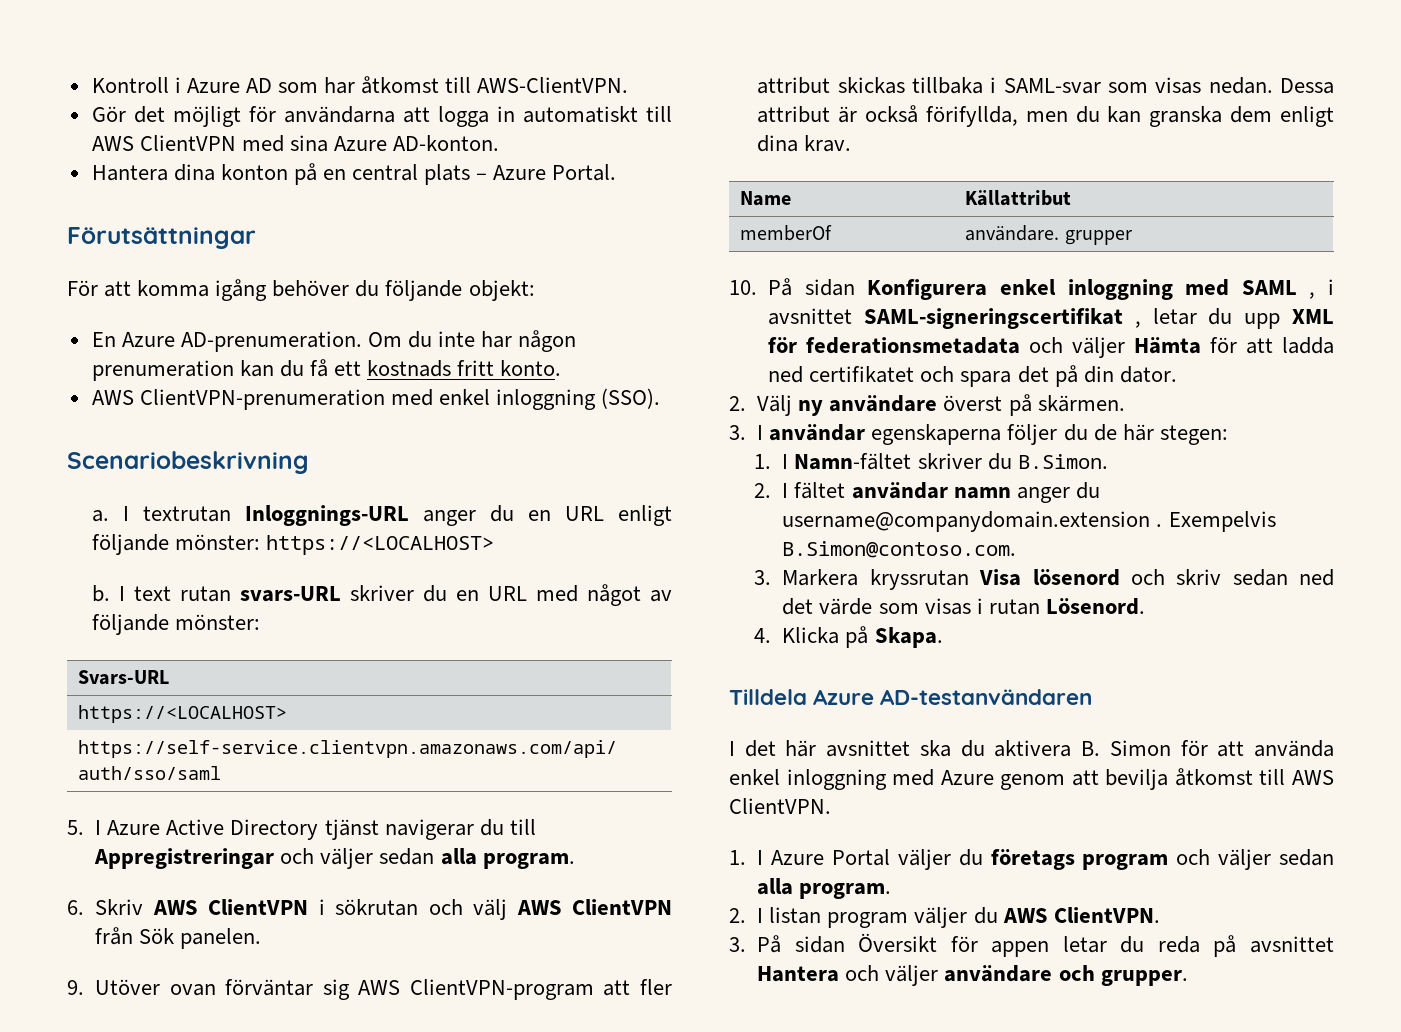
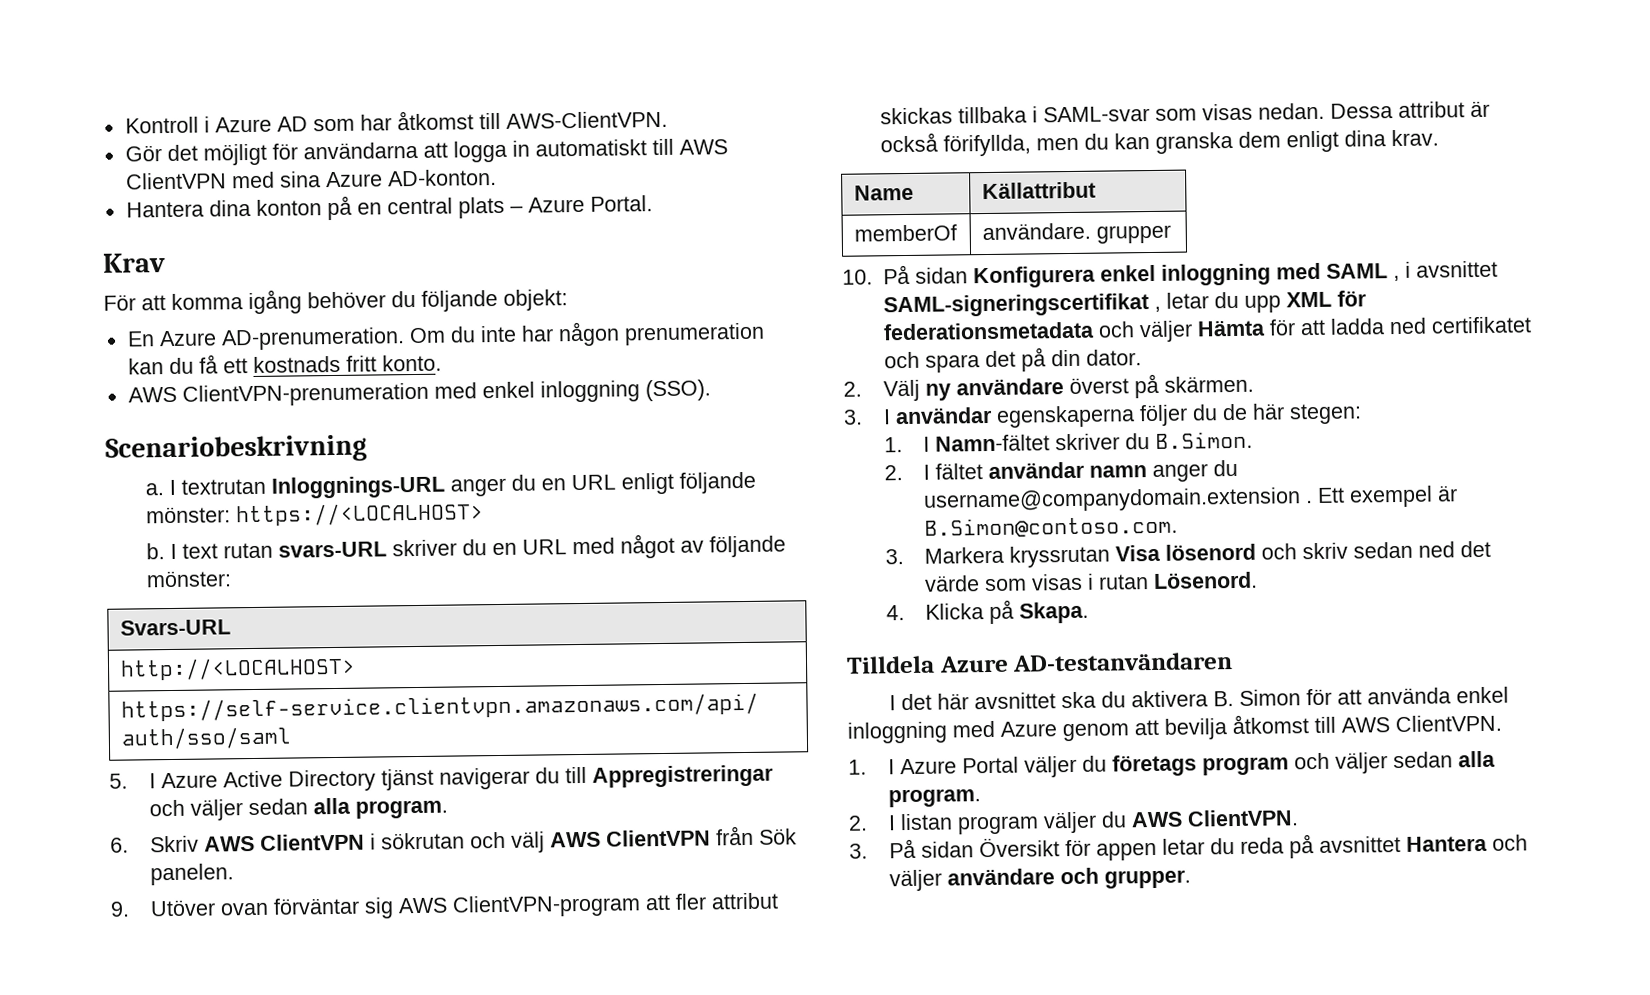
[67,227,256,249] Förutsättningar -> [102,253,166,273] Krav
[78,705,288,723] https://<LOCALHOST> -> [119,656,356,681] http://<LOCALHOST>
[1168,511,1276,532] Exempelvis -> [1317,485,1459,508] Ett exempel är

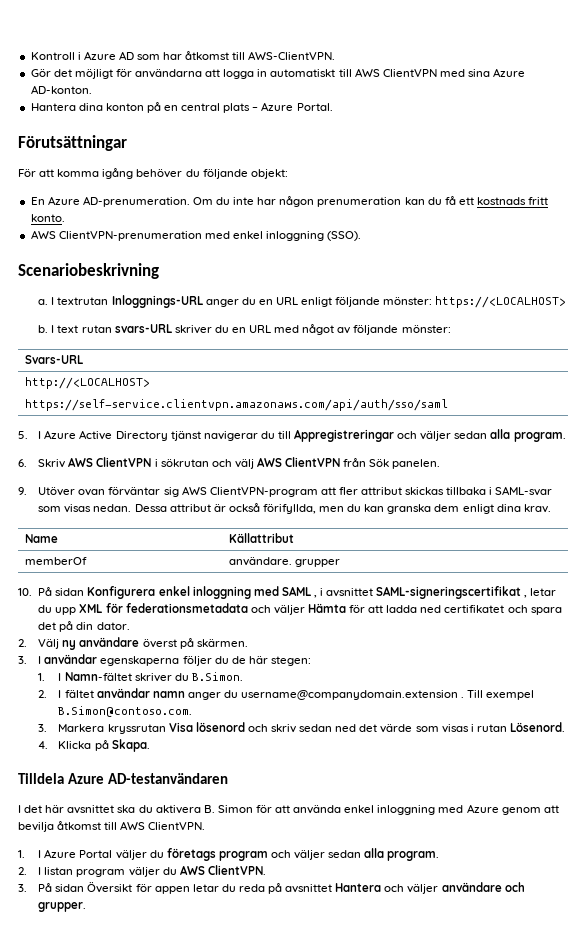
[102,253,166,273] Krav -> [18,135,127,151] Förutsättningar
[1317,485,1459,508] Ett exempel är -> [467,690,535,700] Till exempel

